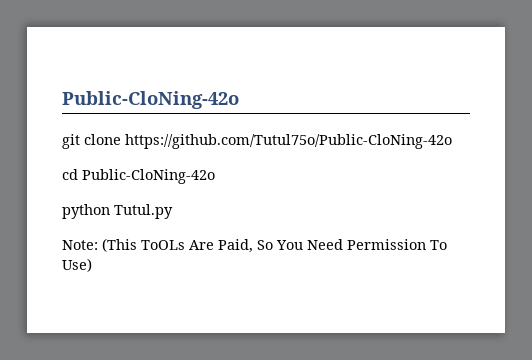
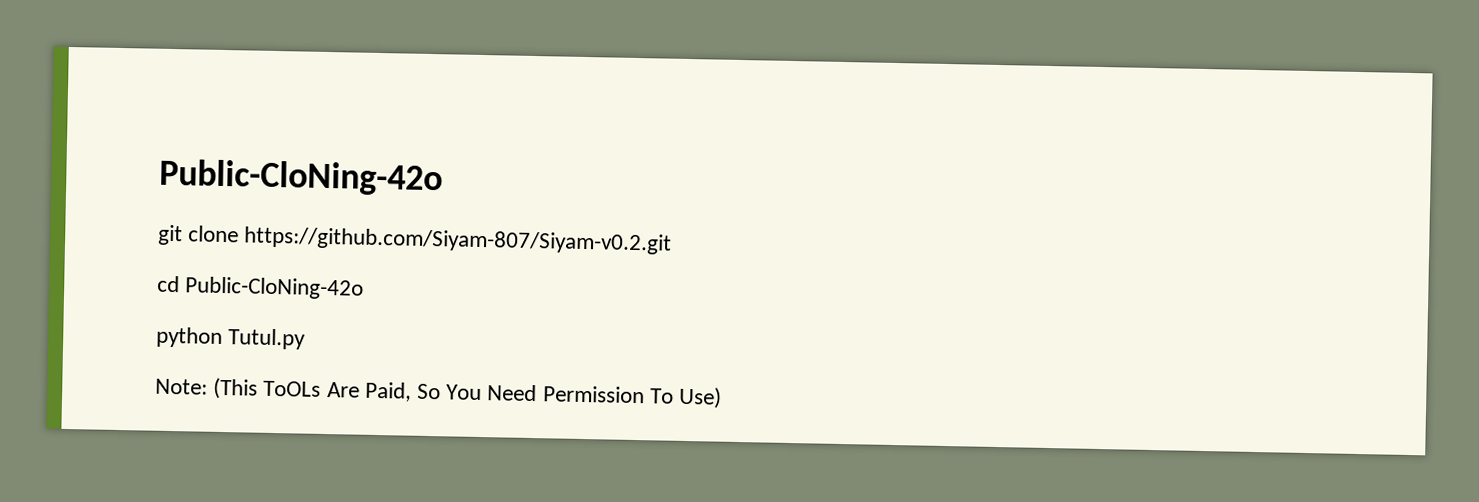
[125,134,452,149] https://github.com/Tutul75o/Public-CloNing-42o -> [243,226,673,255] https://github.com/Siyam-807/Siyam-v0.2.git

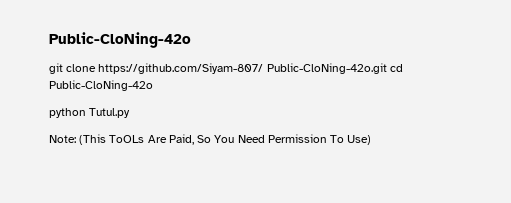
[243,226,673,255] https://github.com/Siyam-807/Siyam-v0.2.git // -> [98,63,387,74] https://github.com/Siyam-807/ Public-CloNing-42o.git

